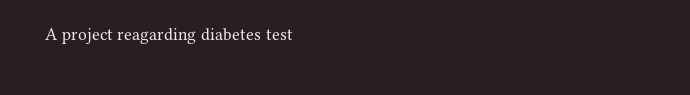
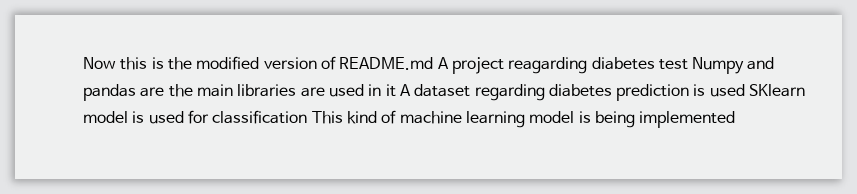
(45, 34) none -> [83,56,434,70] Now this is the modified version of README.md
(293, 34) none -> [692,57,775,74] [83,84,806,101] [83,110,736,128] Numpy and pandas are the main libraries are used in it A dataset regarding diabetes prediction is used SKlearn model is used for classification This kind of machine learning model is being implemented

